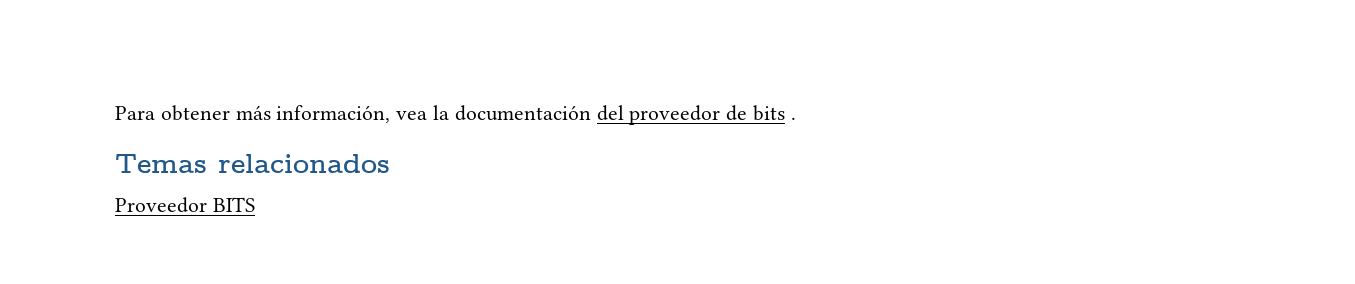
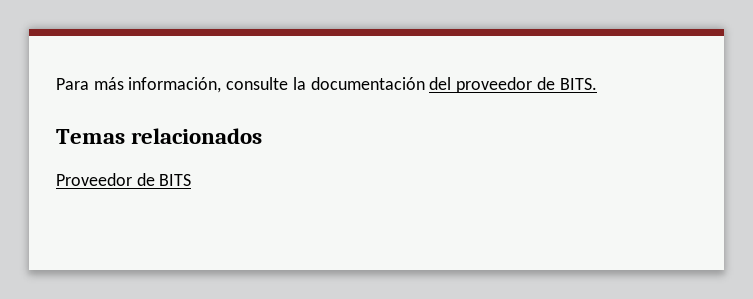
[160,105,230,121] obtener -> (89, 84) none
[396,111,428,120] vea -> [226,77,289,90] consulte
[753,105,796,121] bits . -> [559,78,597,90] BITS.
(207, 205) none -> [136,173,155,186] de

